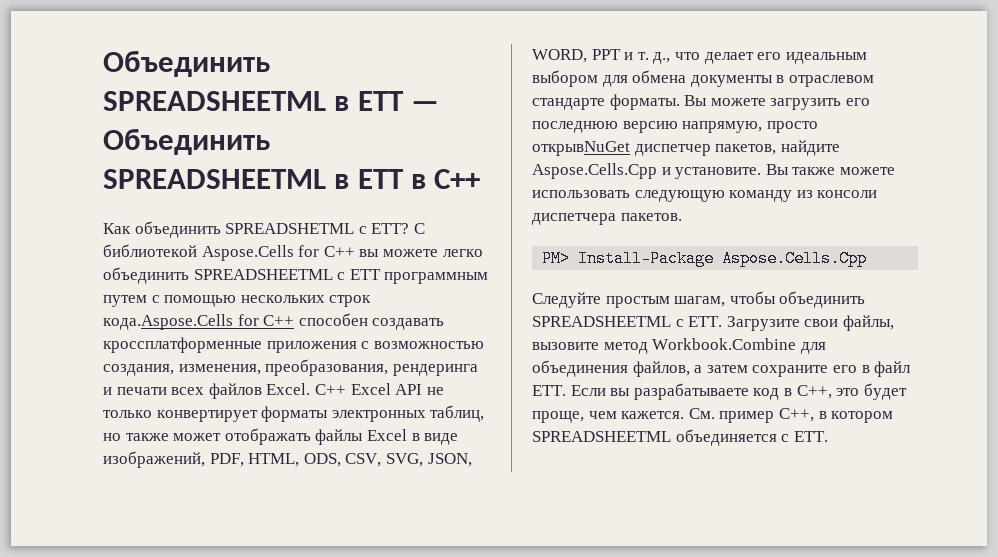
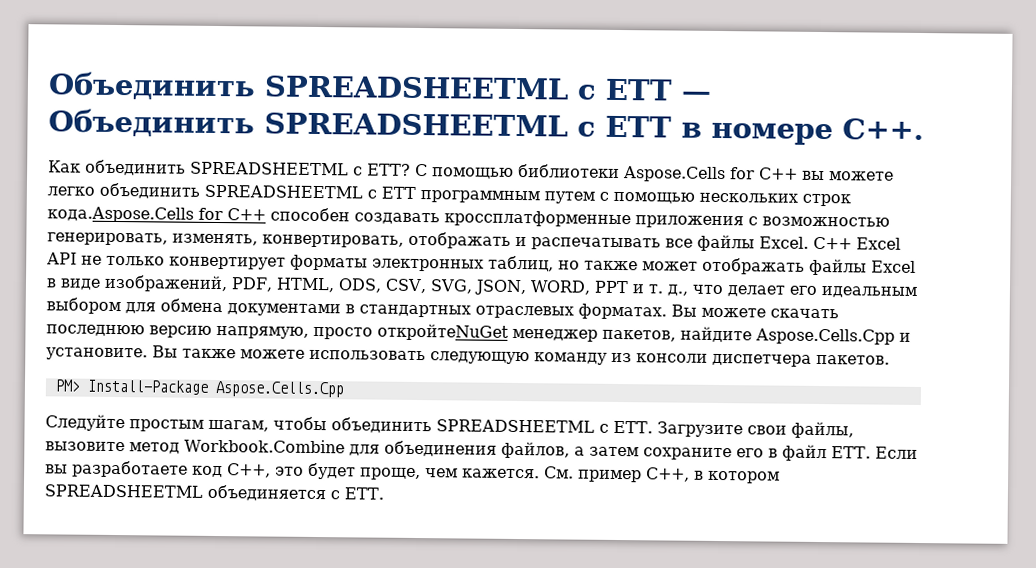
[103,50,270,77] [103,91,350,111] Объединить SPREADSHEETML в -> [48,71,596,101] Объединить SPREADSHEETML с
[334,174,350,189] в -> [577,121,596,137] с
[434,169,481,189] C++ -> [710,118,924,146] номере C++.
[225,223,355,234] SPREADSHETML -> [190,161,349,176] SPREADSHEETML
[103,244,197,257] библиотекой -> [432,163,620,179] помощью библиотеки
[103,359,478,376] [103,383,262,399] создания, изменения, преобразования, рендеринга и печати всех файлов -> [47,231,755,252] генерировать, изменять, конвертировать, отображать и распечатывать все файлы
[690,75,874,87] [532,94,870,110] документы в отраслевом стандарте форматы. Вы можете загрузить его -> [227,303,839,320] документами в стандартных отраслевых форматах. Вы можете скачать
[532,141,711,156] открывNuGet диспетчер -> [377,323,598,342] откройтеNuGet менеджер
[633,383,792,400] разрабатываете код в -> [72,460,223,478] разработаете код

